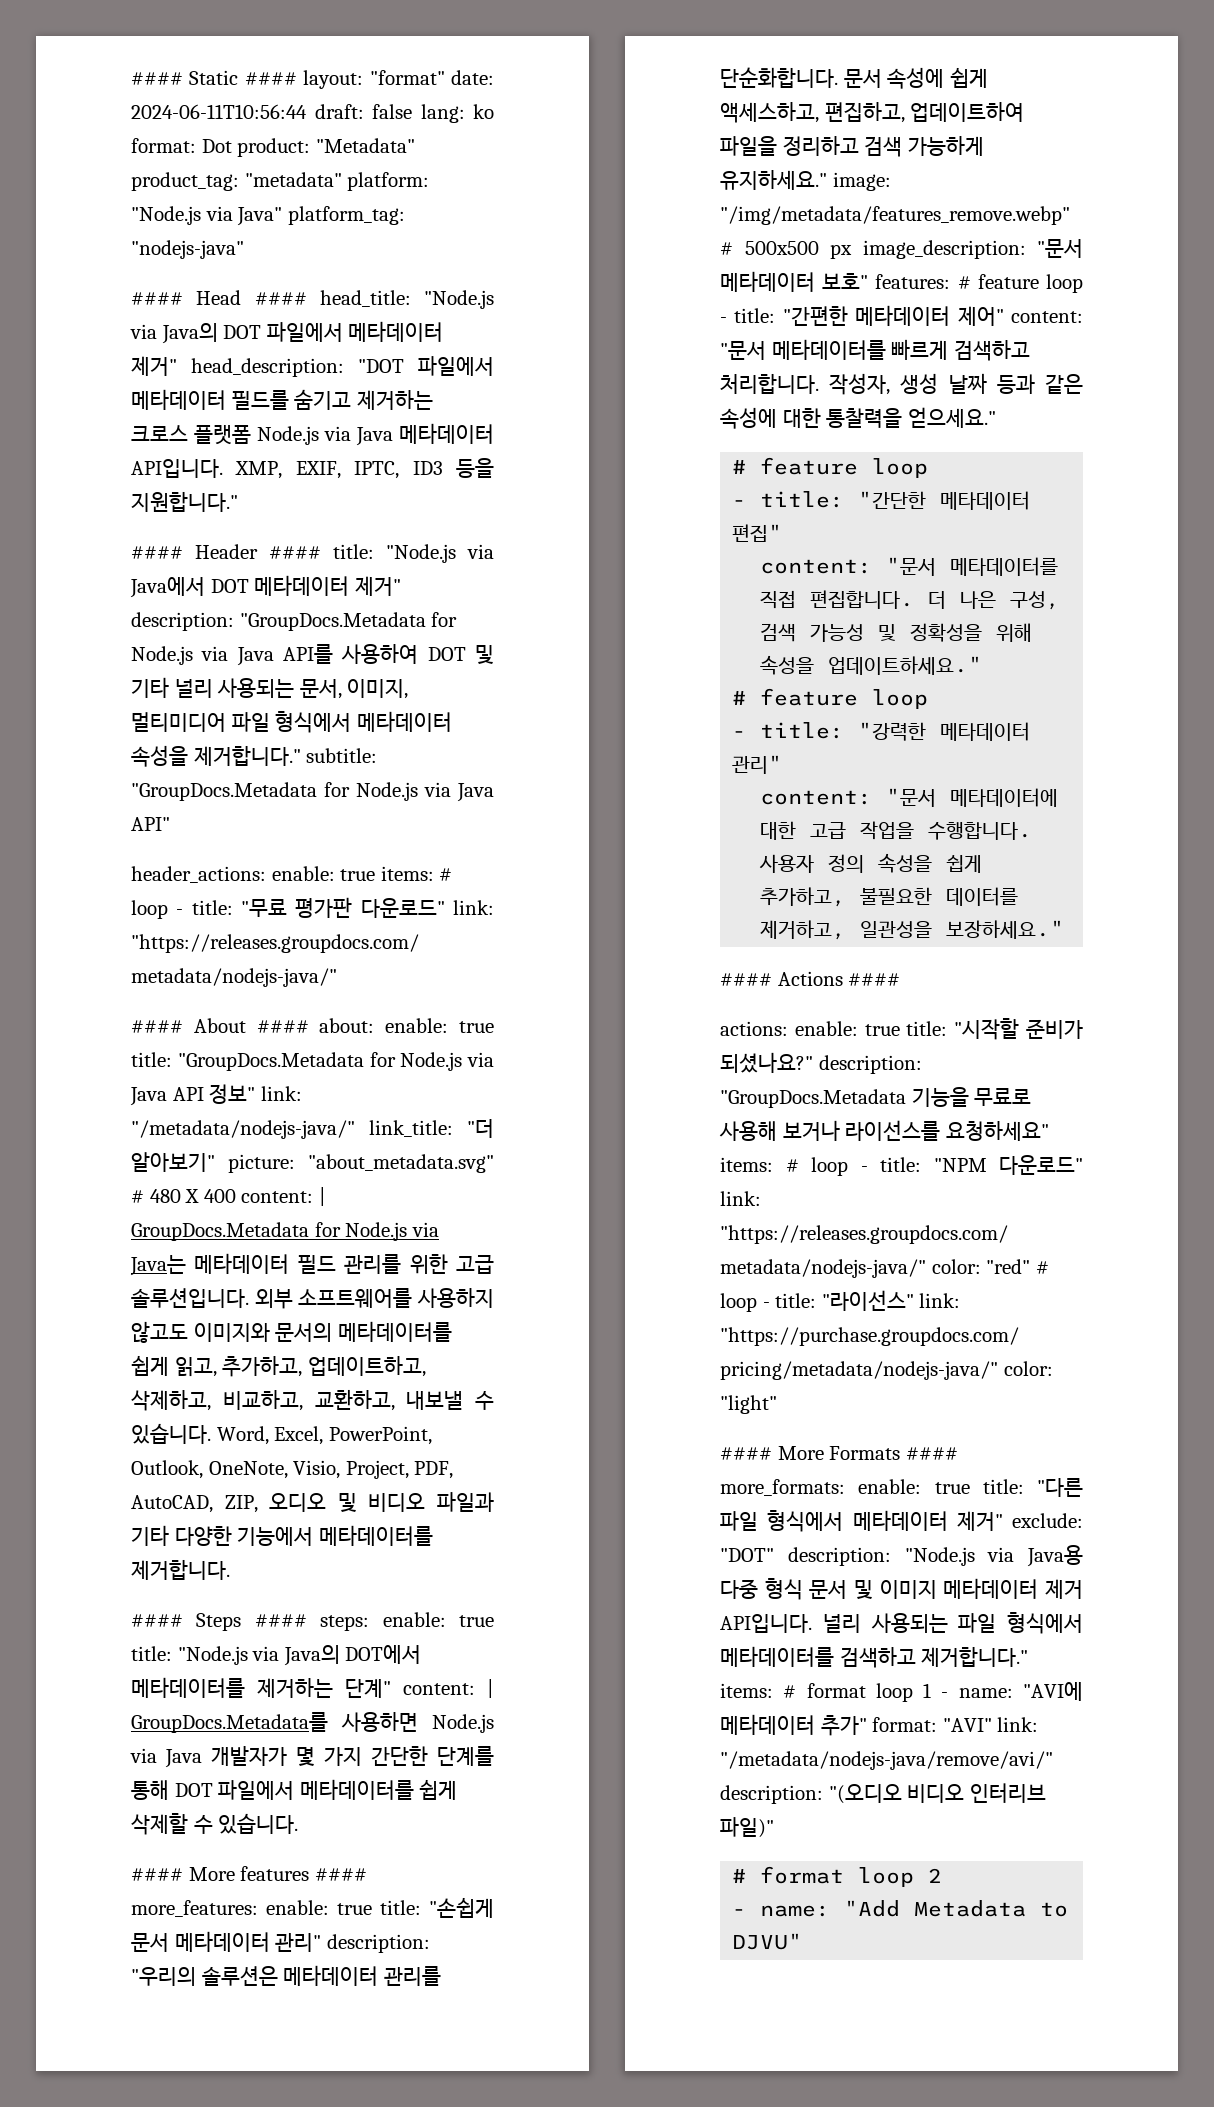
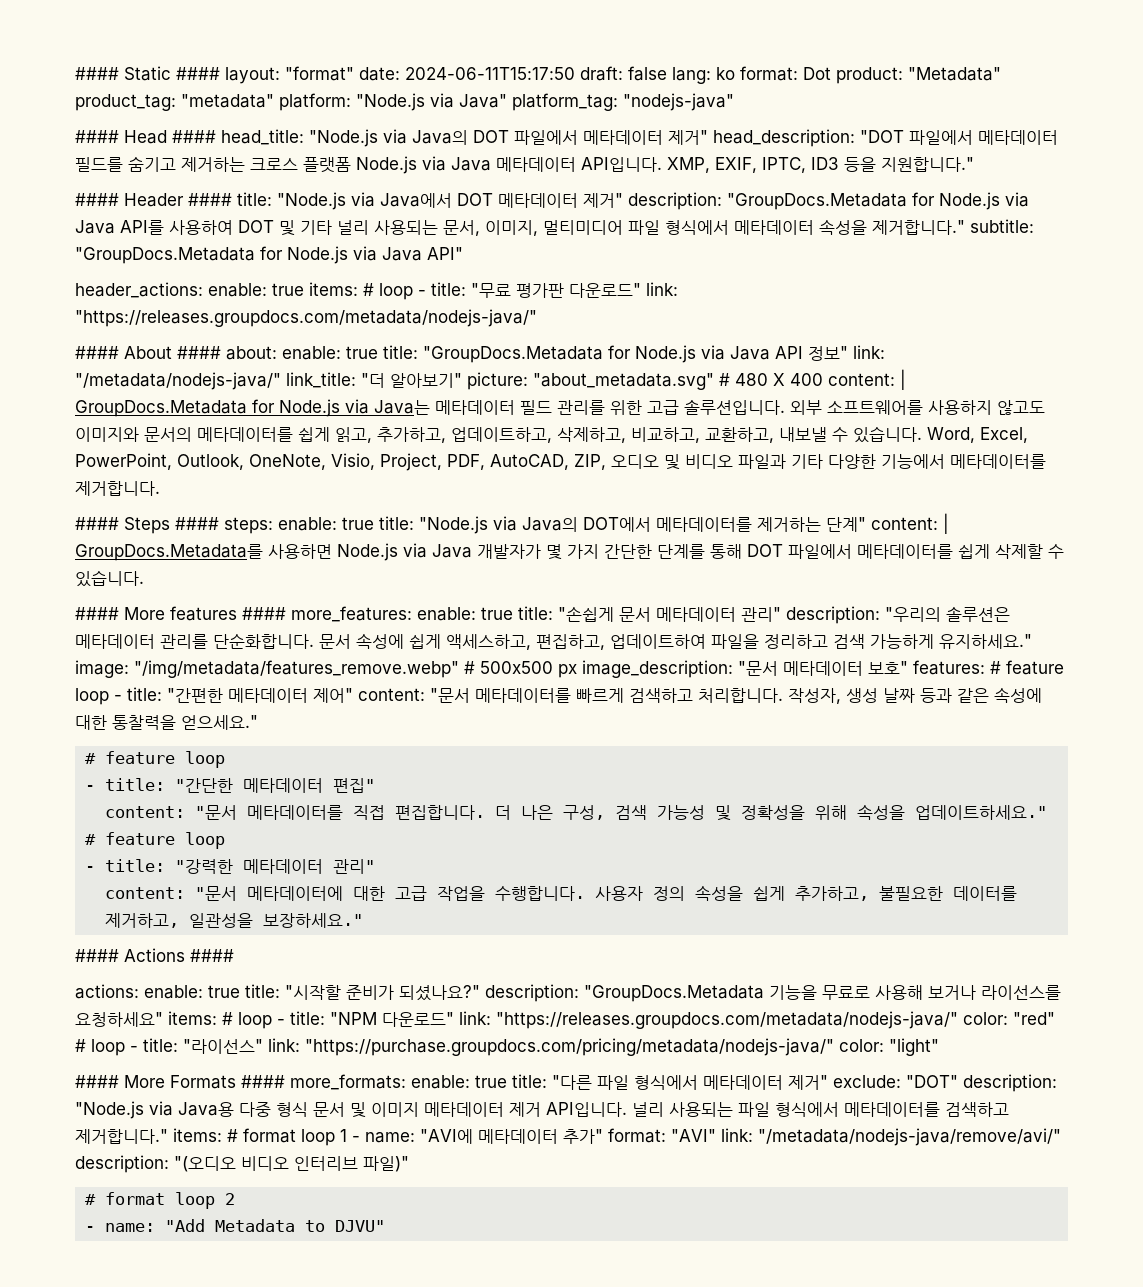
[131,104,307,119] 2024-06-11T10:56:44 -> [405,67,575,80] 2024-06-11T15:17:50

